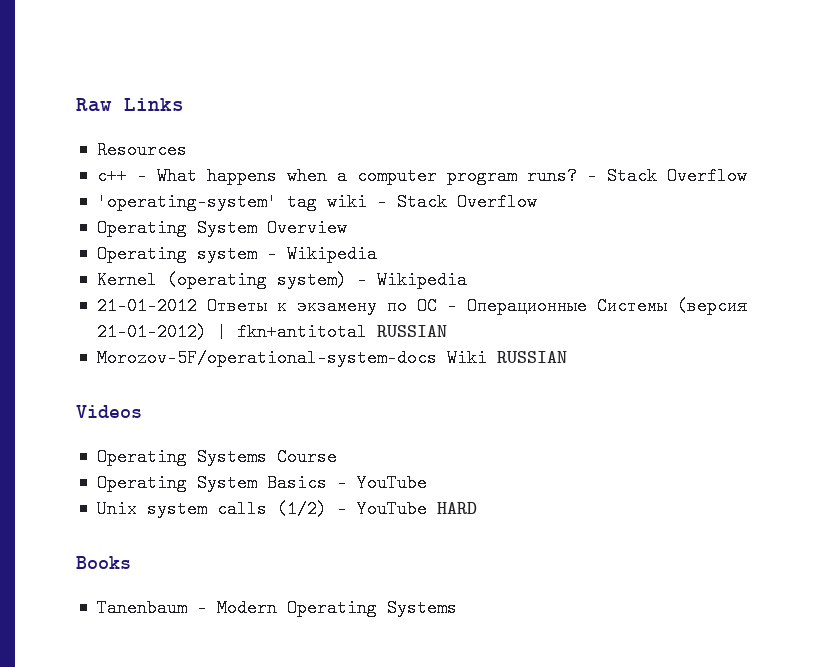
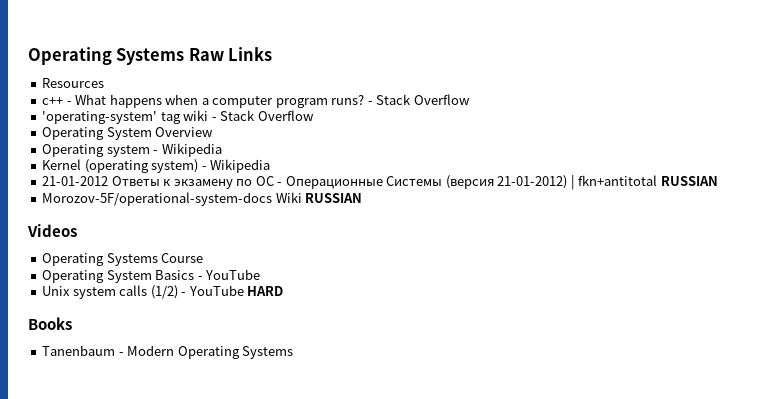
(76, 105) none -> [28,47,185,65] Operating Systems

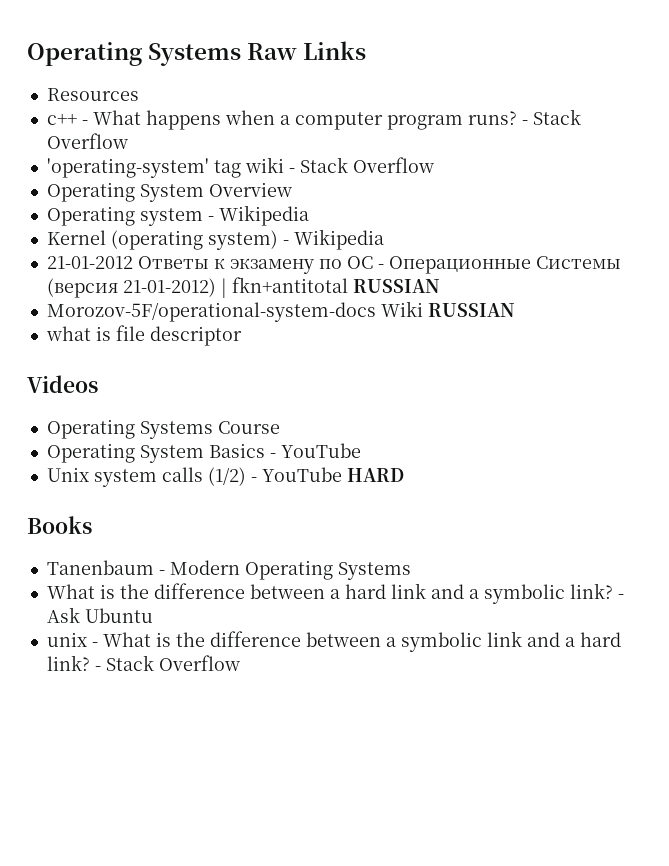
(363, 198) none -> [45,325,242,346] // what is file descriptor
(294, 352) none -> [46,583,624,604] [46,607,153,623] [46,631,621,652] [46,655,240,671] // What is the difference between a hard link and a symbolic link? - Ask Ubuntu // unix - What is the difference between a symbolic link and a hard link? - Stack Overflow

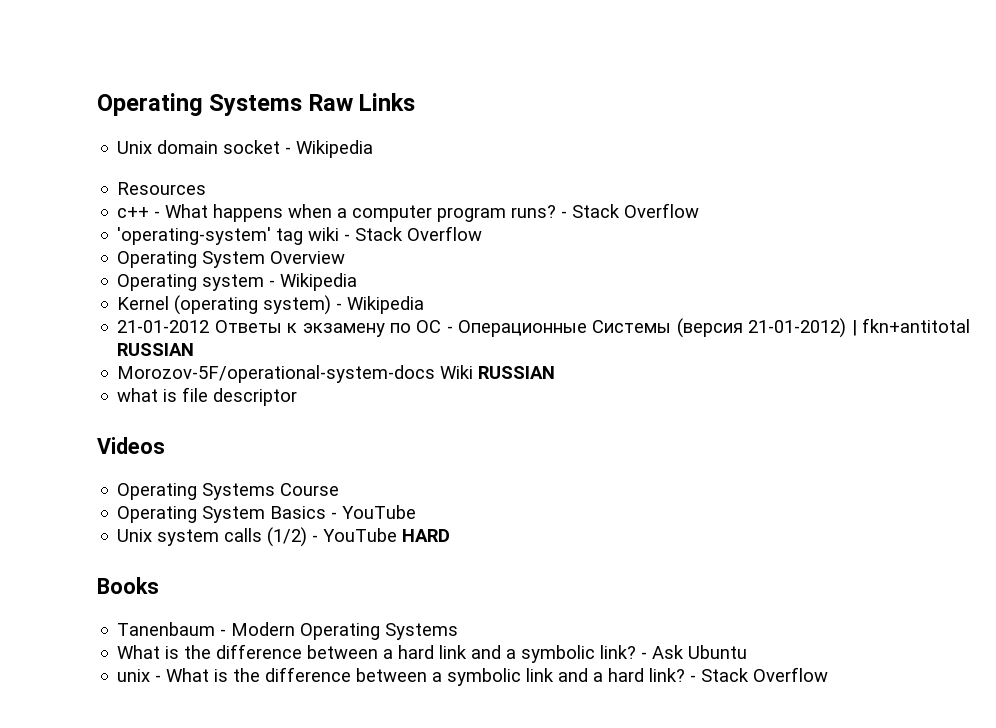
(367, 50) none -> [117,140,374,158] // Unix domain socket - Wikipedia

